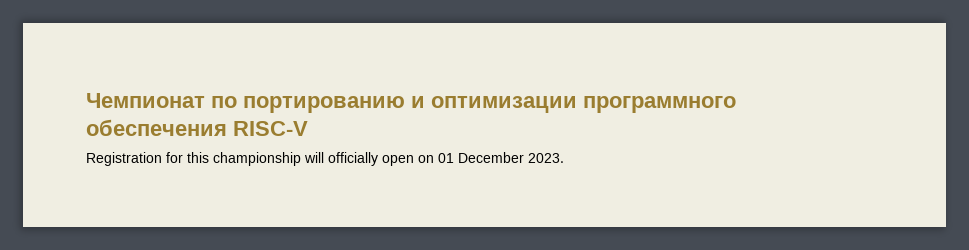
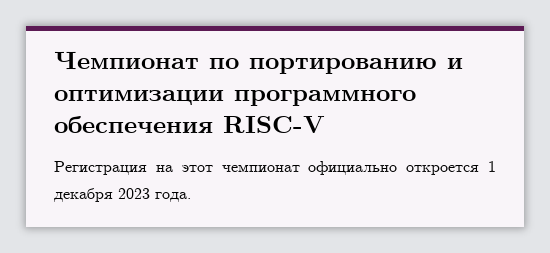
[86,152,564,166] Registration for this championship will officially open on 01 December 2023. -> [54,161,496,175] [54,188,191,202] Регистрация на этот чемпионат официально откроется 1 декабря 2023 года.

